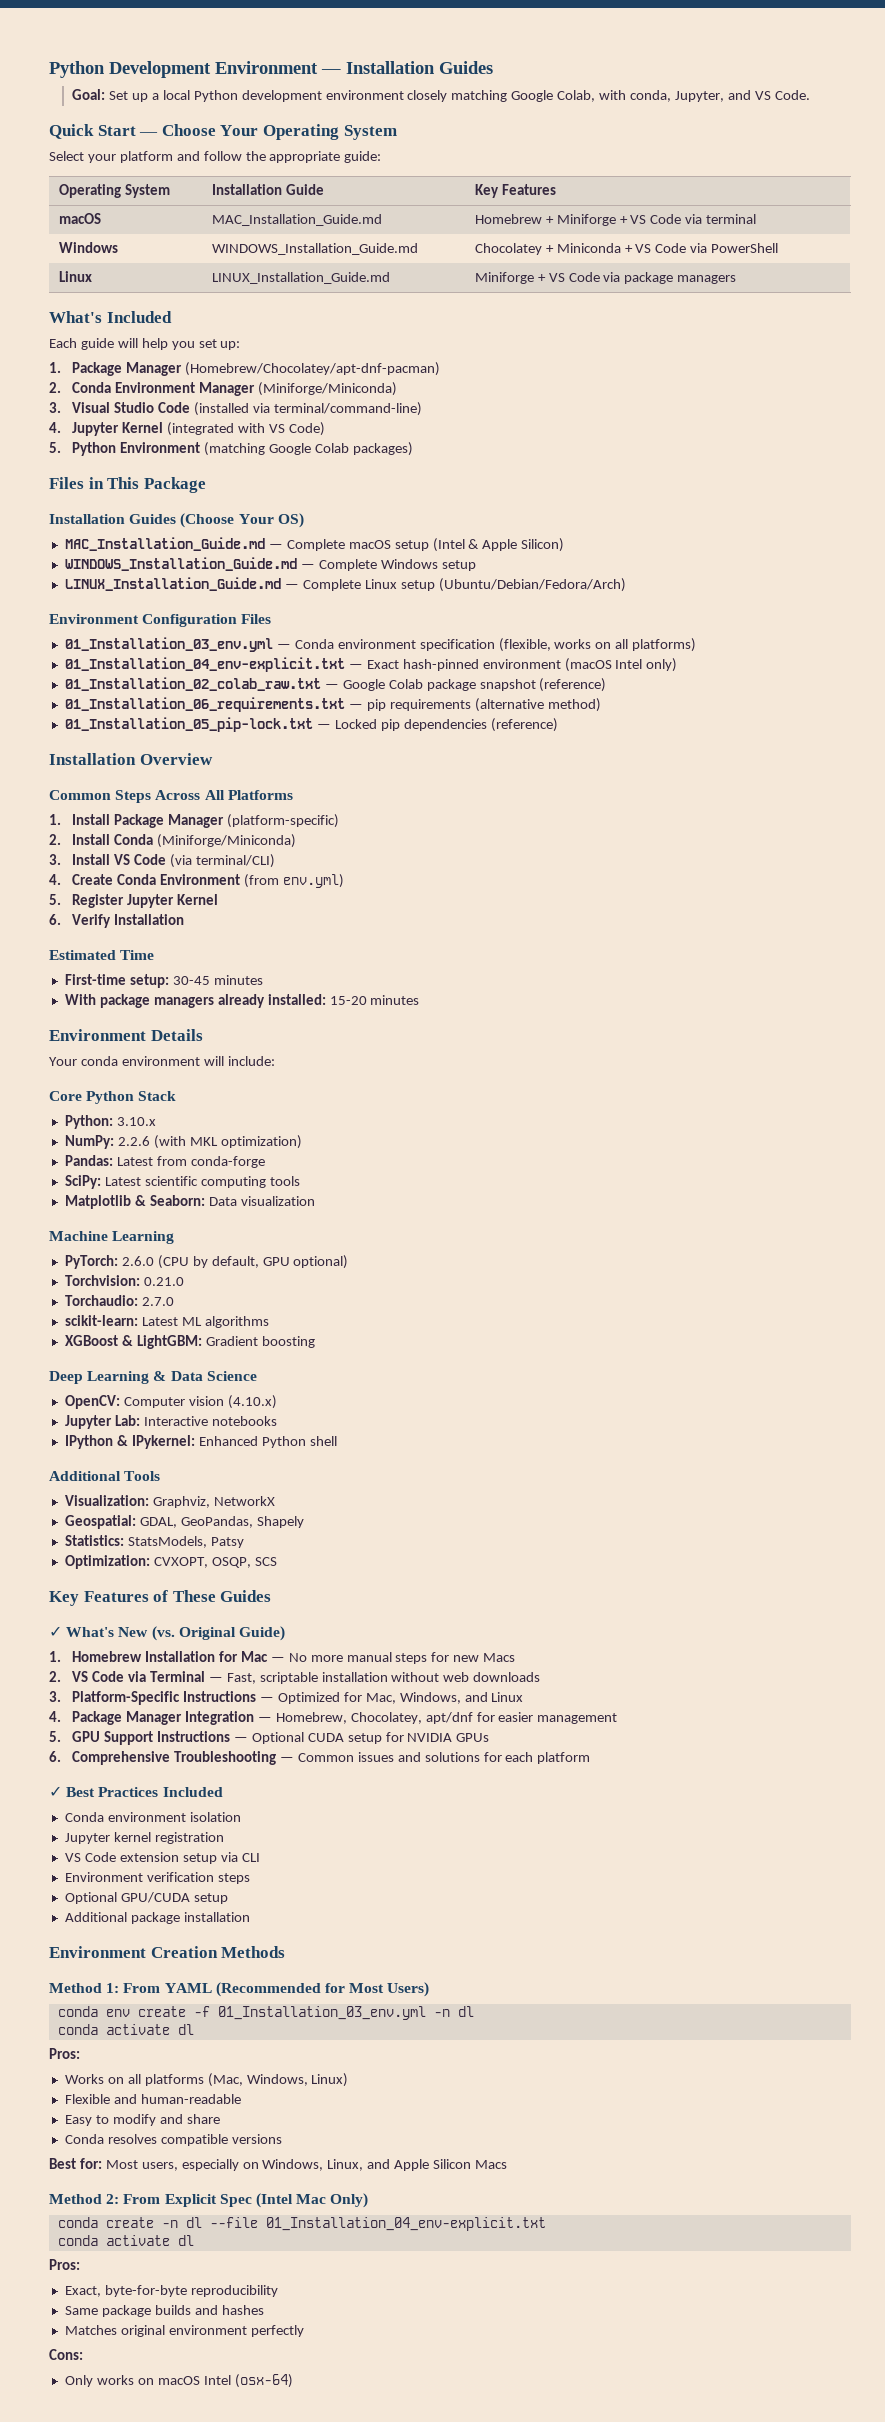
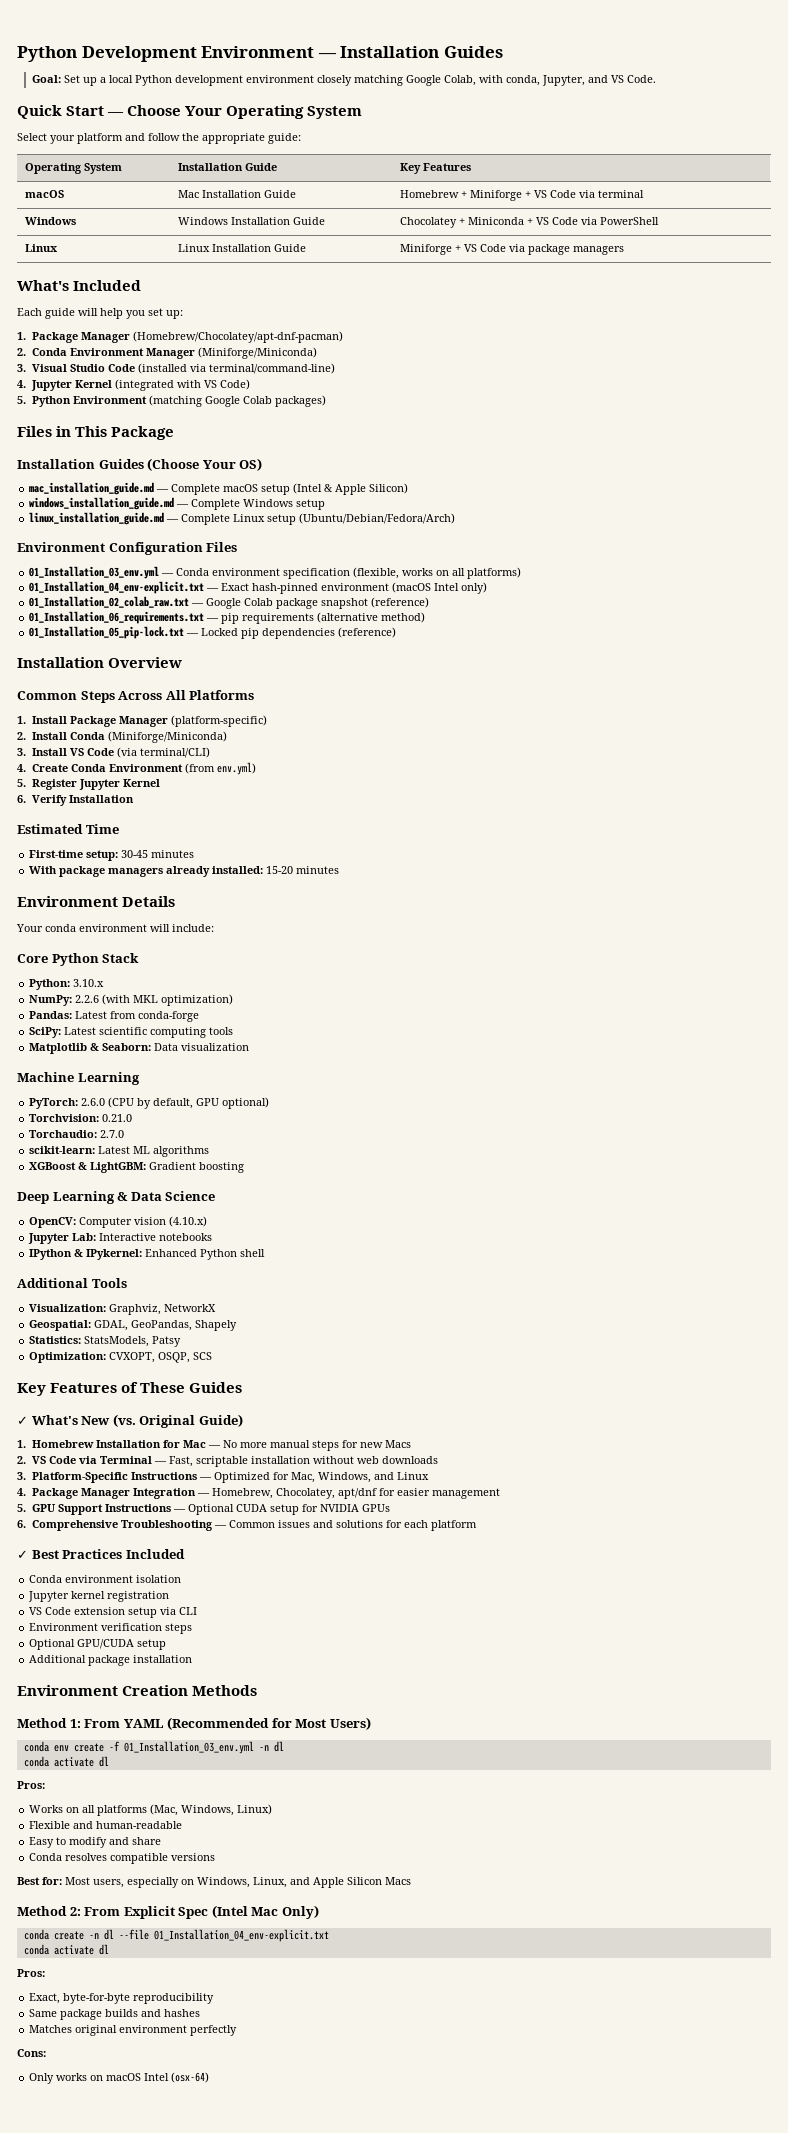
[211,214,382,226] MAC_Installation_Guide.md -> [177,190,296,198] Mac Installation Guide
[211,243,418,255] WINDOWS_Installation_Guide.md -> [177,217,325,225] Windows Installation Guide
[211,272,390,284] LINUX_Installation_Guide.md -> [177,244,306,252] Linux Installation Guide
[64,537,265,551] MAC_Installation_Guide.md -> [29,482,155,495] mac_installation_guide.md
[64,557,297,571] WINDOWS_Installation_Guide.md -> [29,497,175,510] windows_installation_guide.md
[64,577,281,591] LINUX_Installation_Guide.md -> [29,512,165,525] linux_installation_guide.md

